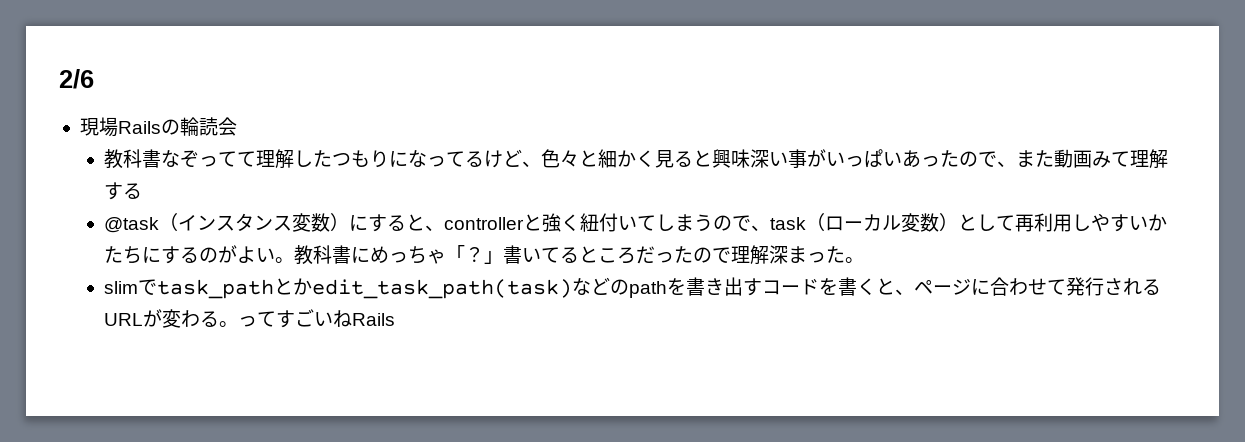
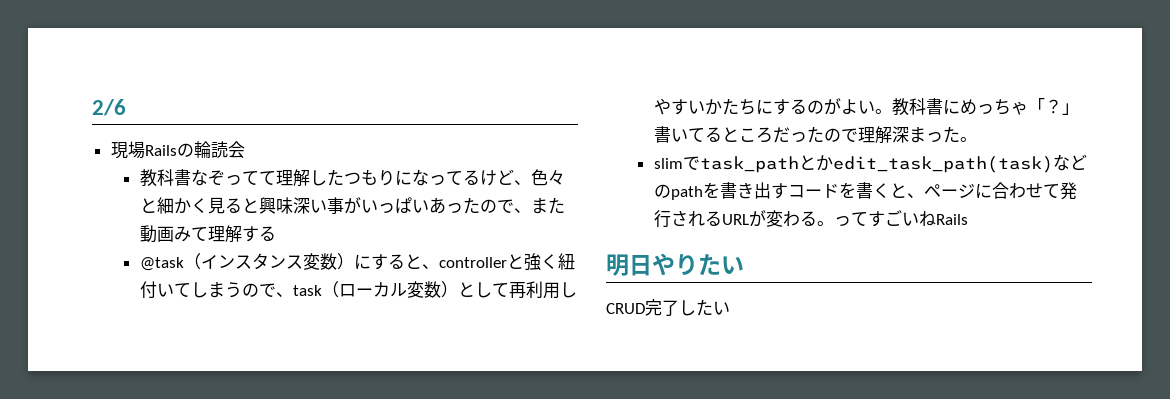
(396, 319) none -> [606,253,744,276] [606,299,730,316] // 明日やりたい // CRUD完了したい

